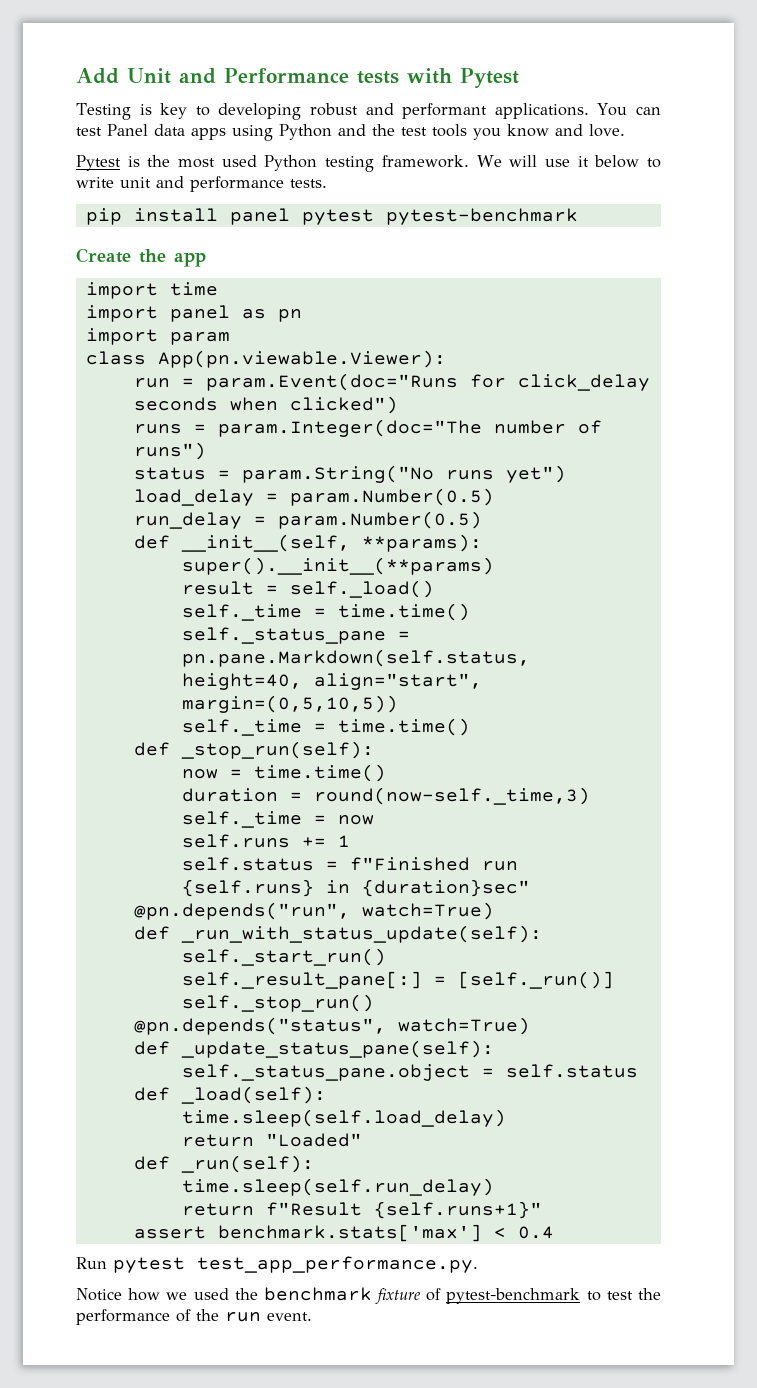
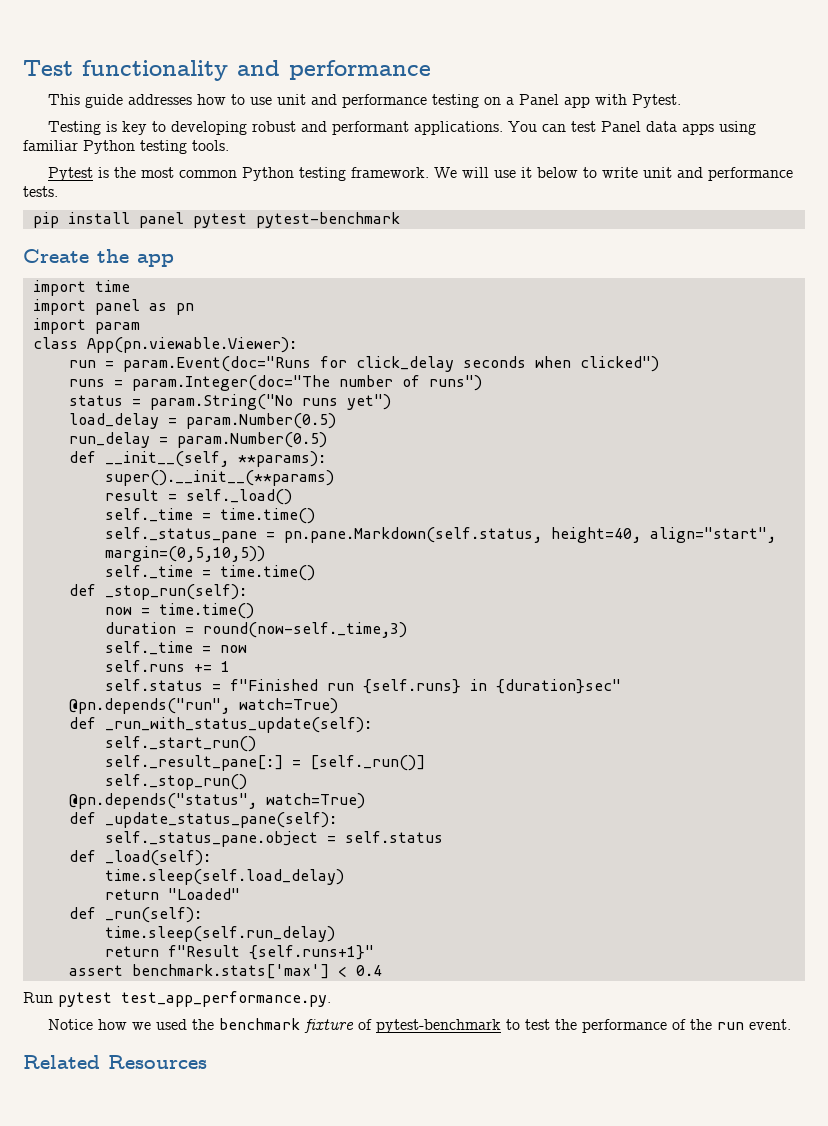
[76,68,519,88] Add Unit and Performance tests with Pytest -> [23,60,431,81] [48,94,682,108] Test functionality and performance // This guide addresses how to use unit and performance testing on a Panel app with Pytest.
[279,124,625,140] Python and the test tools you know and love. -> [23,140,229,154] familiar Python testing tools.
[221,155,257,167] used -> [179,170,238,178] common
(312, 1316) none -> [23,1055,207,1069] // Related Resources

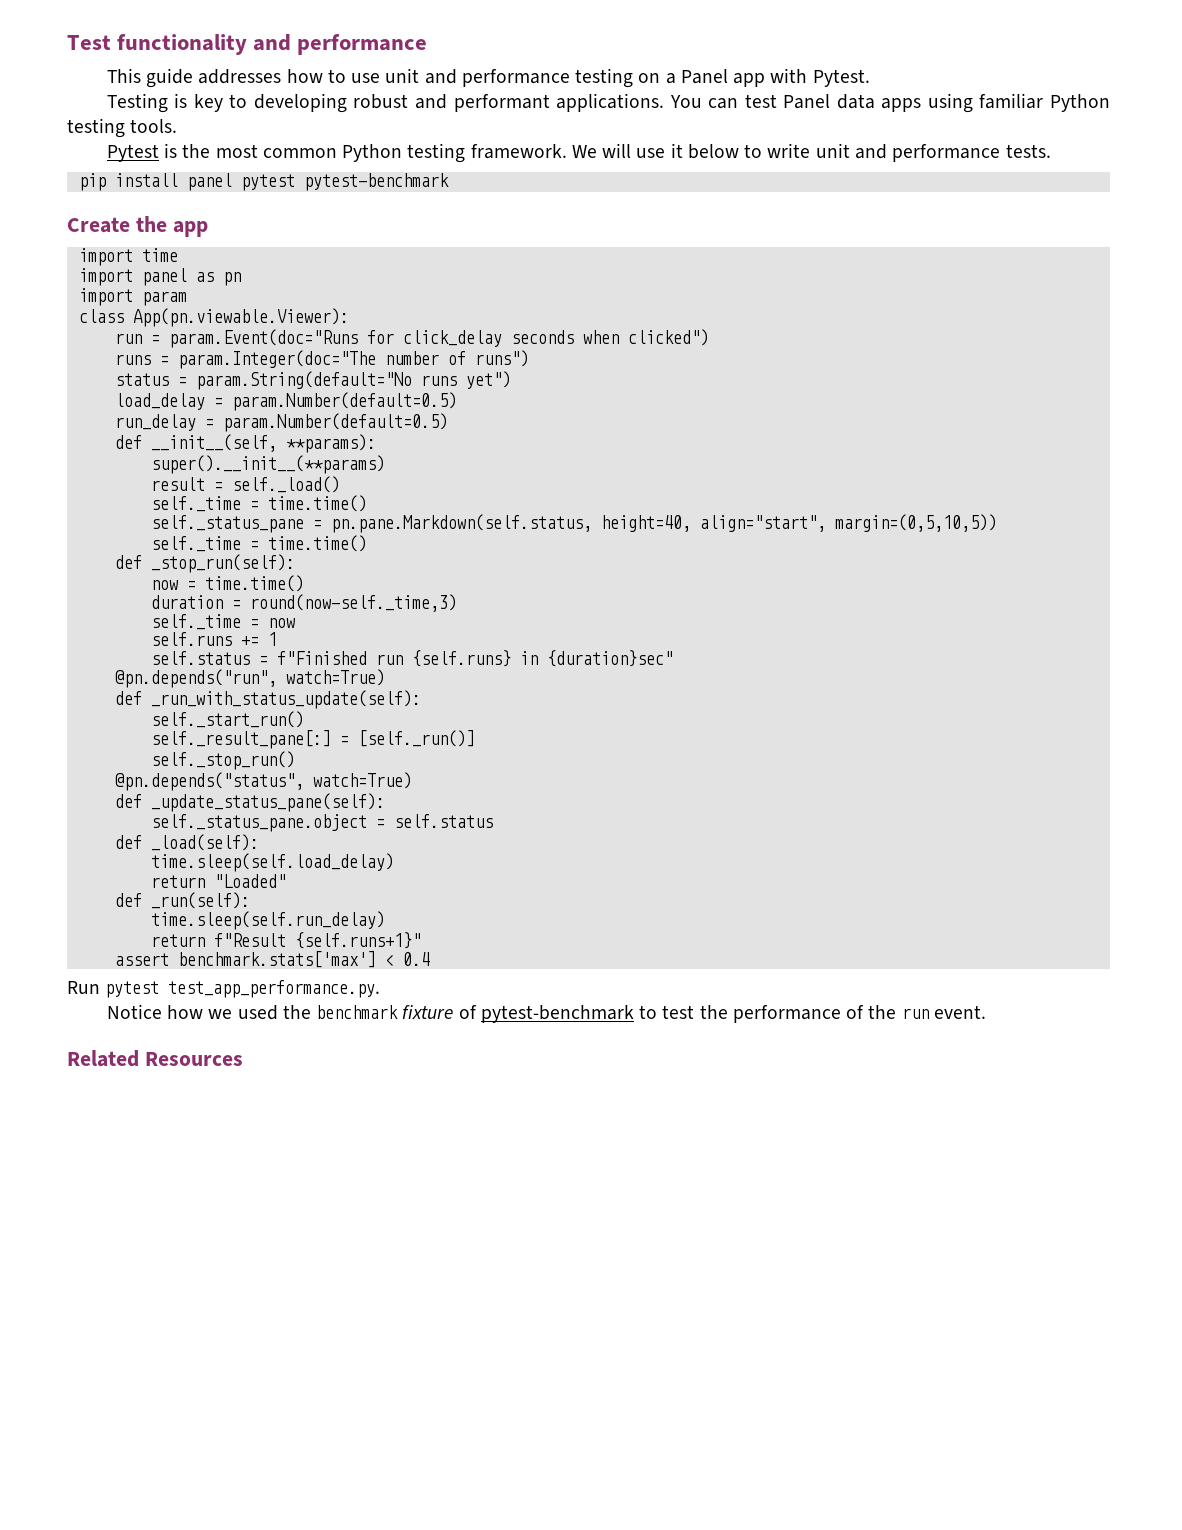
[149,394,293,410] param.String("No -> [195,371,412,390] param.String(default="No
[185,413,336,429] param.Number(0.5) -> [231,392,457,411] param.Number(default=0.5)
[176,432,327,448] param.Number(0.5) -> [222,413,448,432] param.Number(default=0.5)

